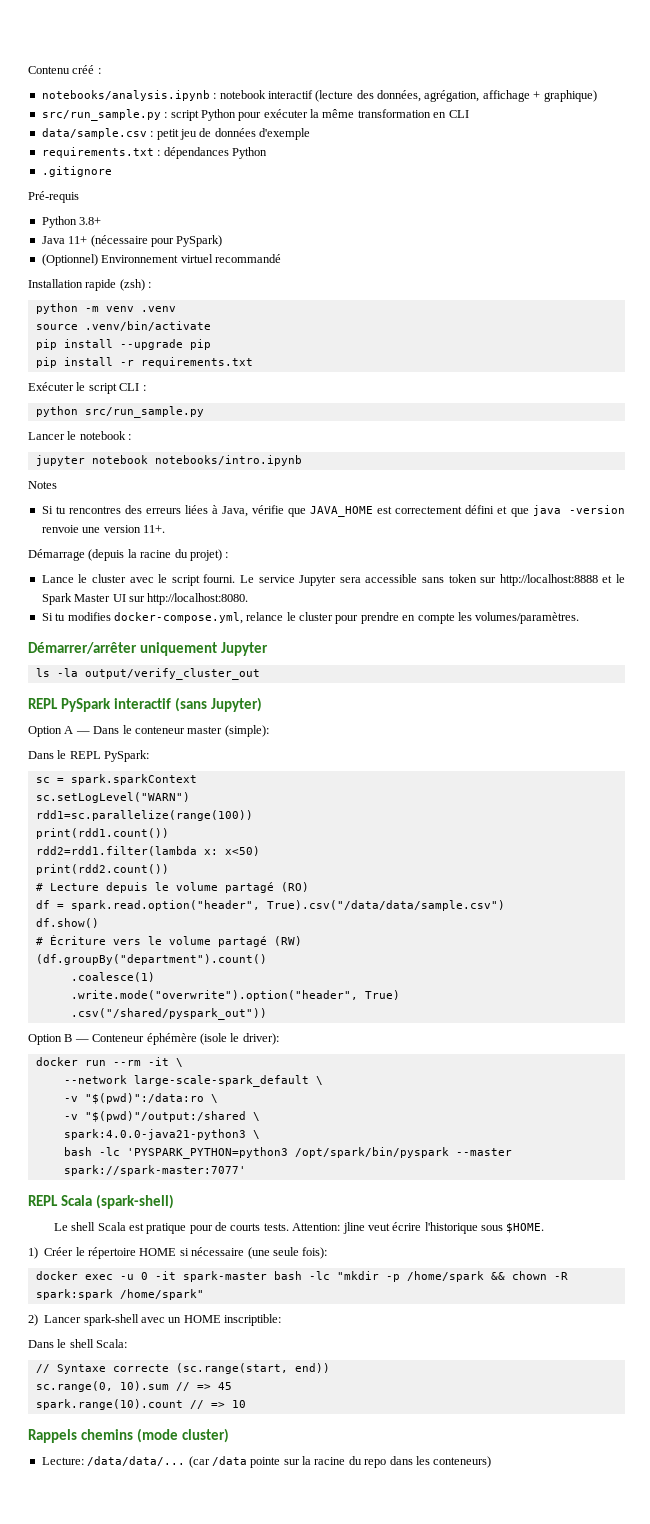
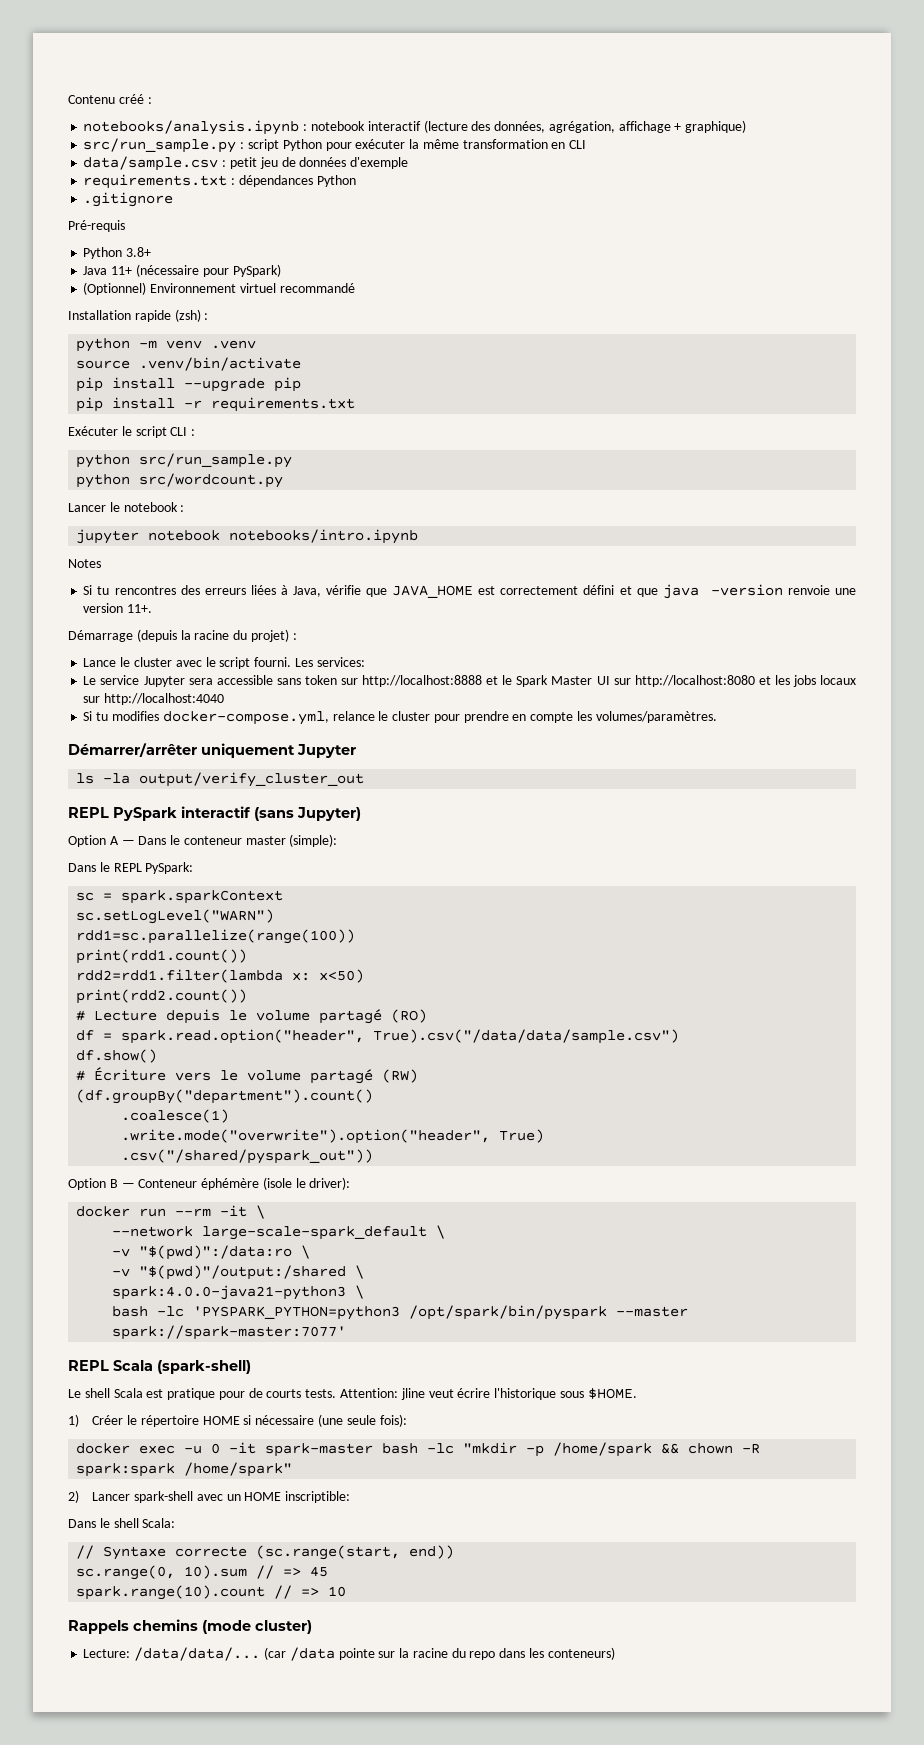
(204, 412) none -> [76,473,284,488] // python src/wordcount.py
(236, 578) none -> [294,657,365,667] Les services: //
[147,593,249,605] http://localhost:8080. -> [634,675,857,687] [83,693,225,705] http://localhost:8080 et les jobs locaux sur http://localhost:4040

